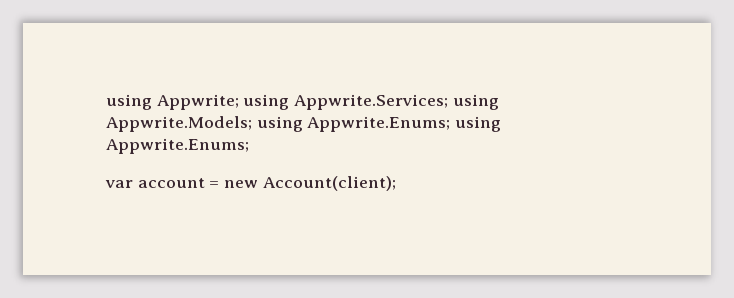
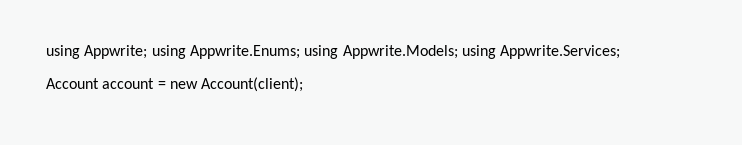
[294,94,449,110] Appwrite.Services; -> [189,45,300,59] Appwrite.Enums;
[307,116,502,132] [106,138,249,154] [105,180,133,188] Appwrite.Enums; using Appwrite.Enums; // var -> [500,45,621,59] [46,78,99,89] Appwrite.Services; // Account

